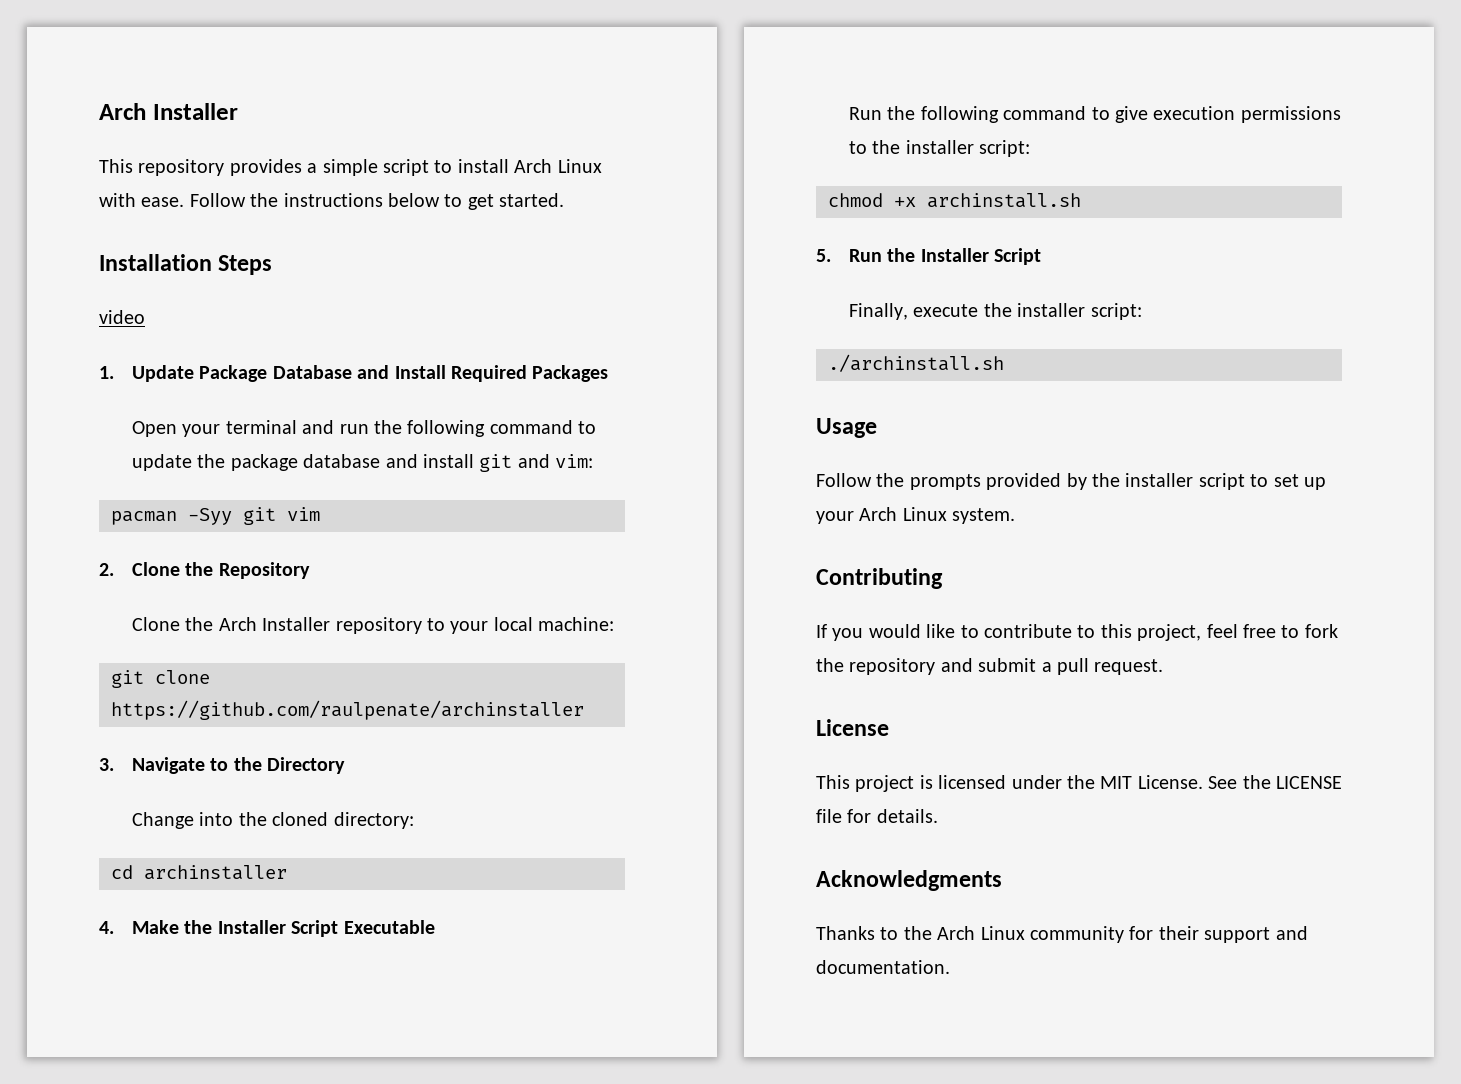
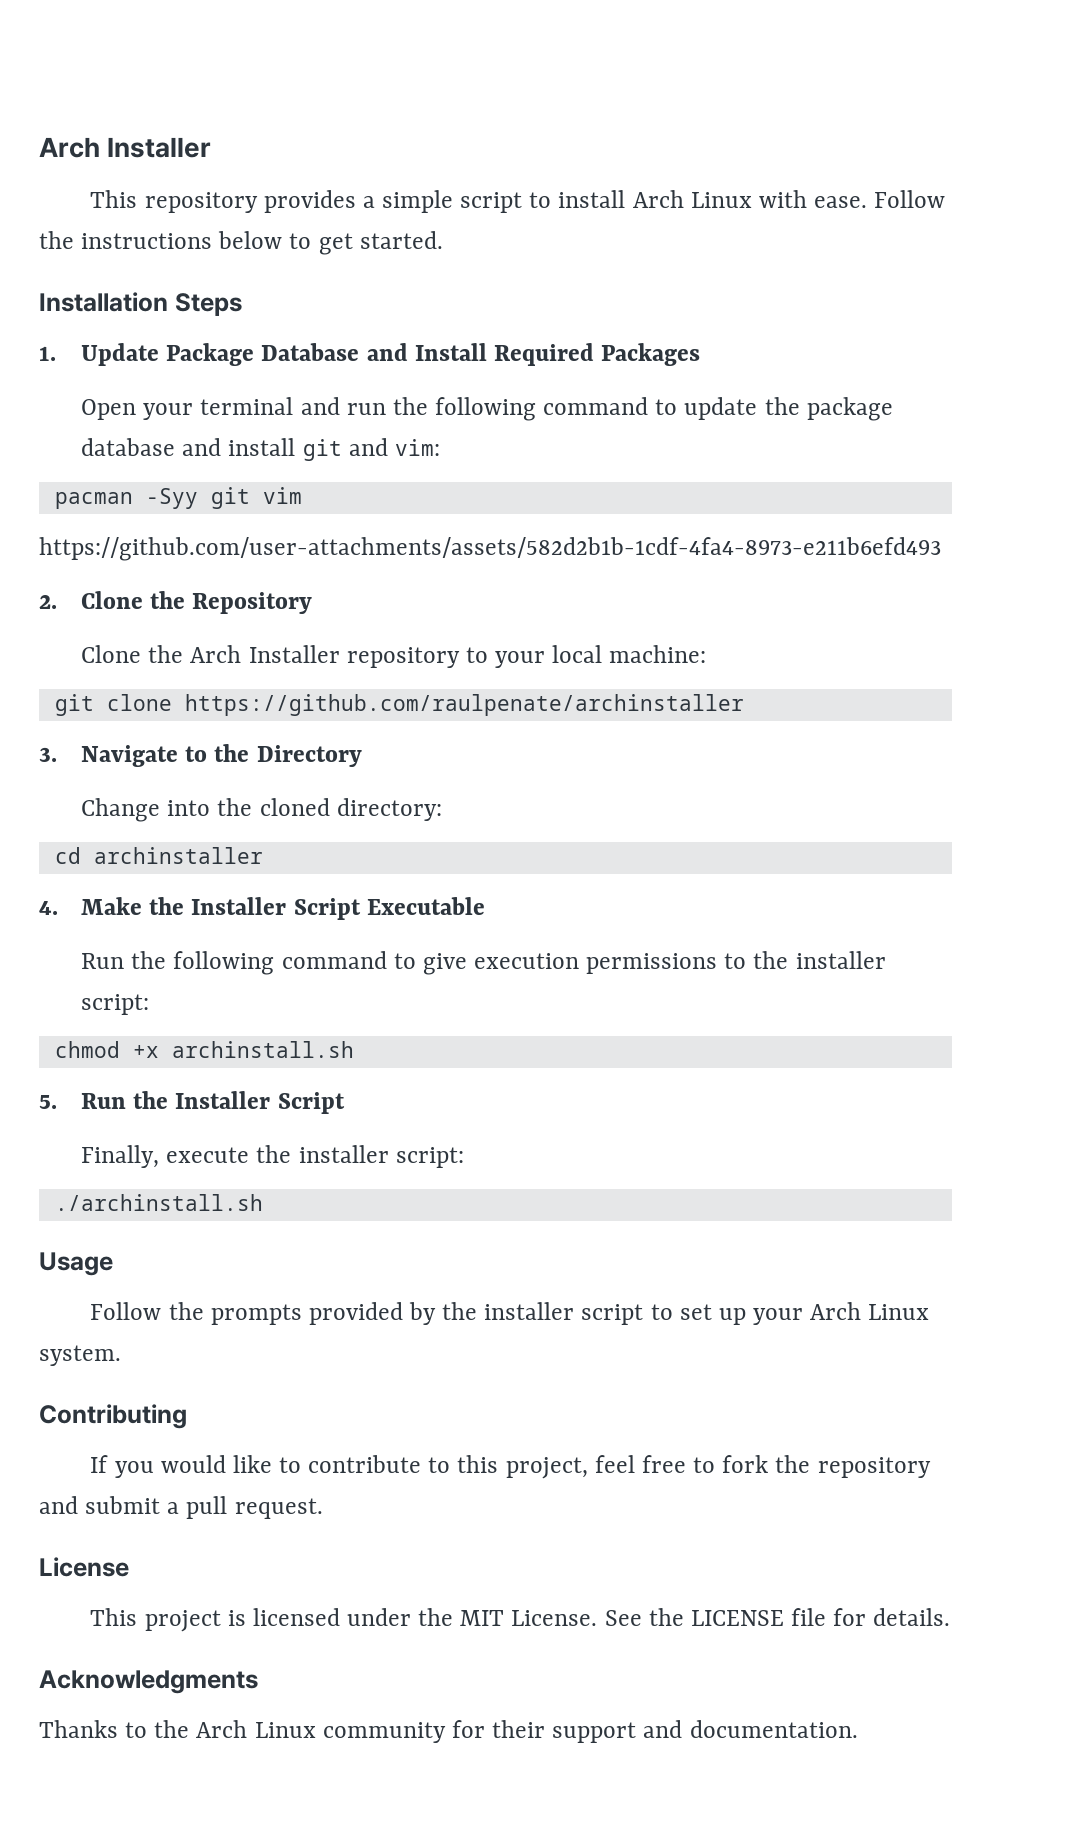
[99,310,145,324] // video -> (242, 304) none
(320, 514) none -> [39,537,941,561] // https://github.com/user-attachments/assets/582d2b1b-1cdf-4fa4-8973-e211b6efd493

